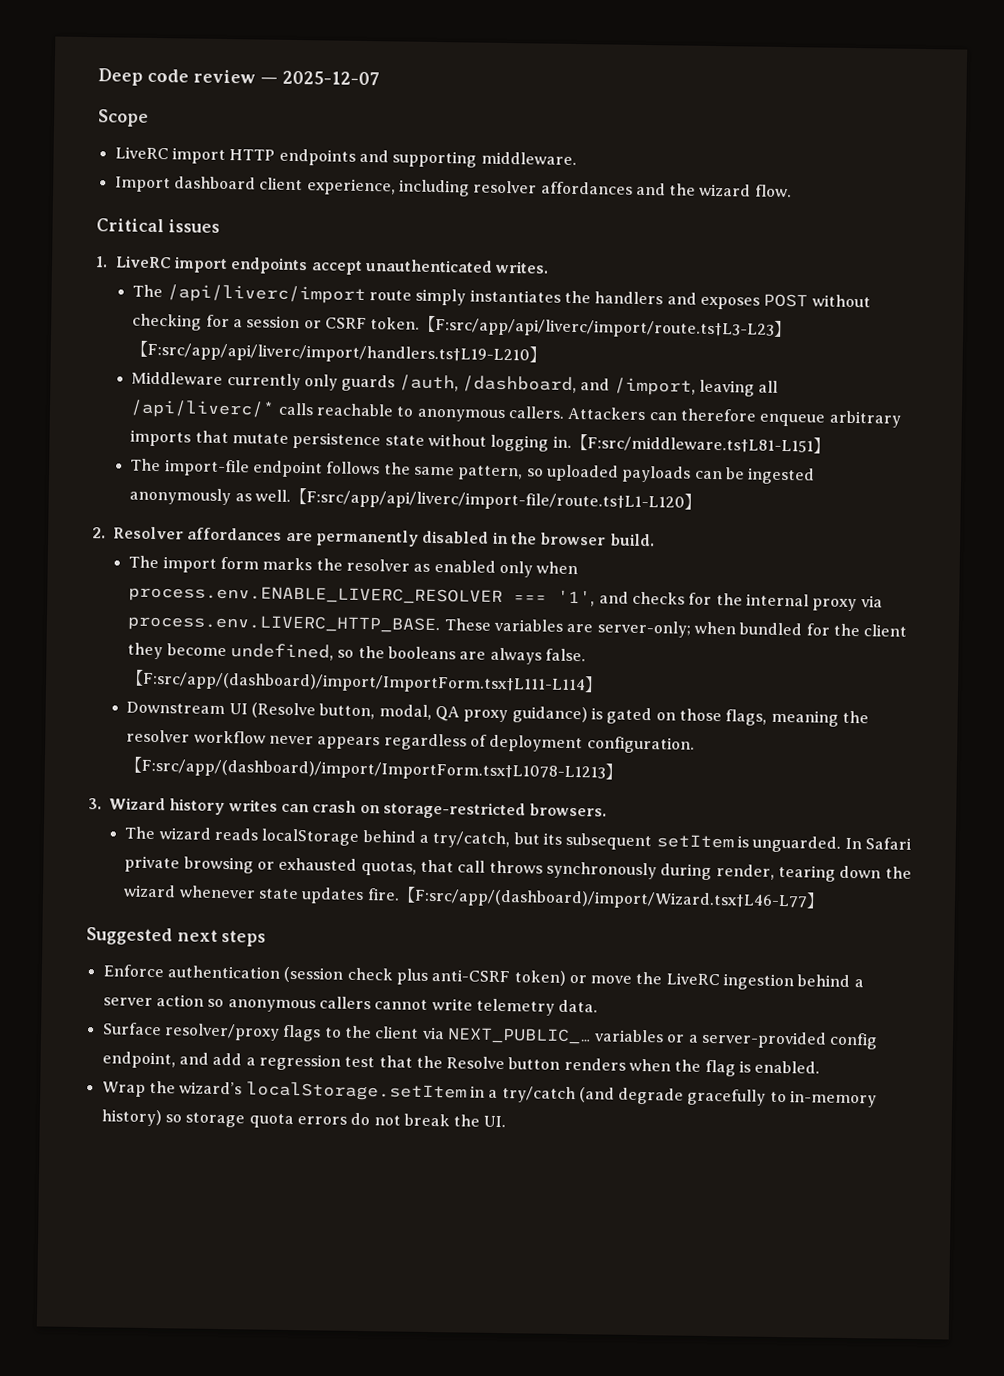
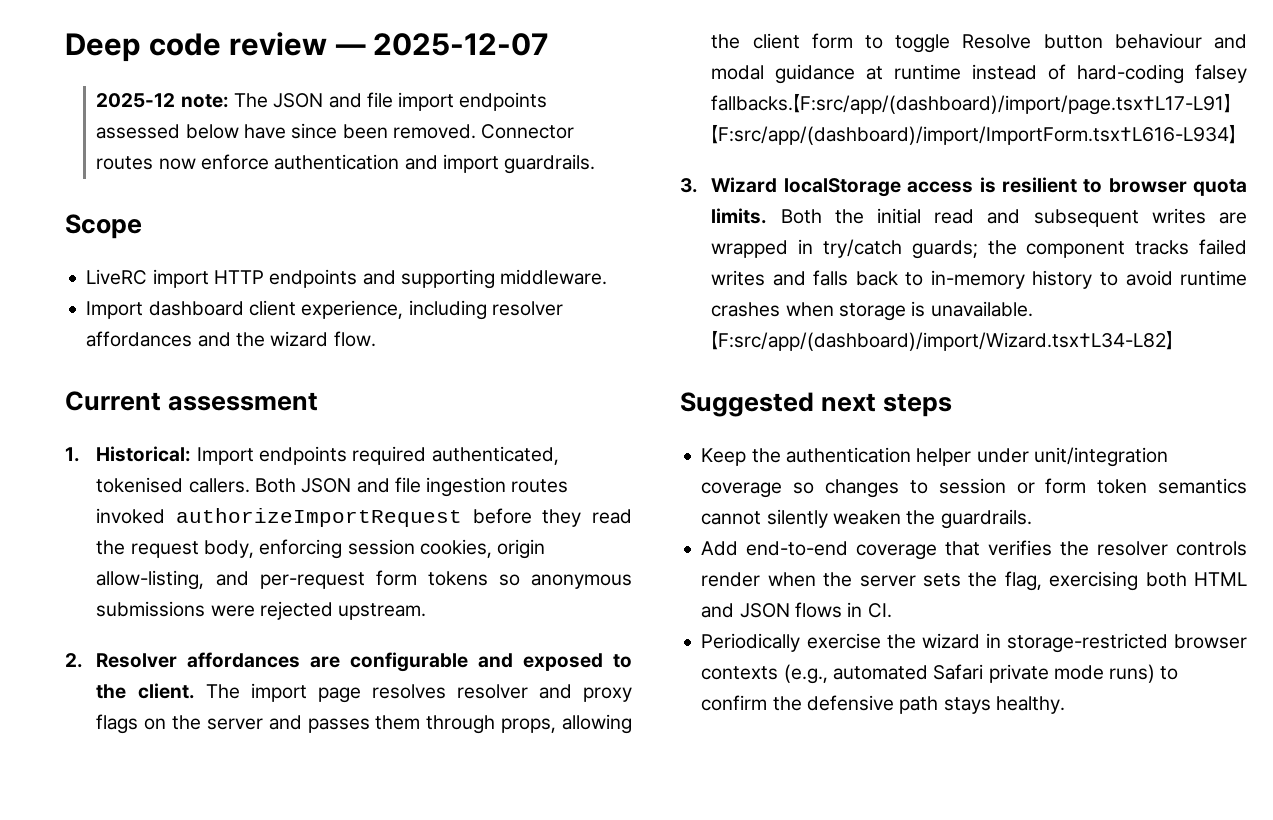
(380, 78) none -> [96,92,548,111] [96,123,575,139] [96,154,596,174] // 2025-12 note: The JSON and file import endpoints assessed below have since been removed. Connector routes now enforce authentication and import guardrails.
[96,218,220,233] Critical issues -> [65,391,319,411] Current assessment
[114,255,550,275] [132,284,871,310] [132,313,792,339] [131,340,547,365] [131,371,779,397] [130,399,901,428] [130,429,830,454] [130,458,816,485] [129,487,702,512] [92,526,655,547] [128,555,579,578] [128,584,883,612] [127,613,908,638] [127,642,586,665] [126,669,603,695] [126,701,869,727] [126,729,695,754] [125,756,623,782] [88,797,608,820] [124,826,912,853] [124,855,912,882] [123,884,824,911] [86,927,267,947] [102,964,864,991] [102,994,599,1016] [102,1022,879,1050] [101,1051,821,1077] [101,1080,878,1108] [100,1109,507,1129] LiveRC import endpoints accept unauthenticated writes. // The /api/liverc/import route simply instantiates the handlers and exposes POST without checking for a session or CSRF token.【F:src/app/api/liverc/import/route.ts†L3-L23】【F:src/app/api/liverc/import/handlers.ts†L19-L210】 // Middleware currently only guards /auth, /dashboard, and /import, leaving all /api/liverc/* calls reachable to anonymous callers. Attackers can therefore enqueue arbitrary imports that mutate persistence state without logging in.【F:src/middleware.ts†L81-L151】 // The import-file endpoint follows the same pattern, so uploaded payloads can be ingested anonymously as well.【F:src/app/api/liverc/import-file/route.ts†L1-L120】 // 2. Resolver affordances are permanently disabled in the browser build. // The import form marks the resolver as enabled only when process.env.ENABLE_LIVERC_RESOLVER === '1', and checks for the internal proxy via process.env.LIVERC_HTTP_BASE. These variables are server-only; when bundled for the client they become undefined, so the booleans are always false.【F:src/app/(dashboard)/import/ImportForm.tsx†L111-L114】 // Downstream UI (Resolve button, modal, QA proxy guidance) is gated on those flags, meaning the resolver workflow never appears regardless of deployment configuration.【F:src/app/(dashboard)/import/ImportForm.tsx†L1078-L1213】 // 3. Wizard history writes can crash on storage-restricted browsers. // The wizard reads localStorage behind a try/catch, but its subsequent setItem is unguarded. In Safari private browsing or exhausted quotas, that call throws synchronously during render, tearing down the wizard whenever state updates fire.【F:src/app/(dashboard)/import/Wizard.tsx†L46-L77】 // Suggested next steps // Enforce authentication (session check plus anti-CSRF token) or move the LiveRC ingestion behind a server action so anonymous callers cannot write telemetry data. // Surface resolver/proxy flags to the client via NEXT_PUBLIC_… variables or a server-provided config endpoint, and add a regression test that the Resolve button renders when the flag is enabled. // Wrap the wizard’s localStorage.setItem in a try/catch (and degrade gracefully to in-memory history) so storage quota errors do not break the UI. -> [96,446,559,465] [96,477,569,497] [96,508,632,527] [96,539,546,559] [96,570,632,590] [96,601,427,620] [65,652,632,672] [96,683,632,703] [96,714,632,734] [711,33,1247,53] [711,64,1247,84] [711,93,1232,115] [711,124,1237,145] [680,177,1247,197] [711,208,1247,227] [711,239,1247,259] [711,270,1247,289] [711,301,1033,321] [711,330,1174,351] [680,392,953,417] [701,447,1168,467] [701,478,1247,498] [701,509,1032,529] [701,540,1247,560] [701,571,1247,591] [701,602,892,618] [701,633,1247,653] [701,664,1179,684] [701,695,1065,714] Historical: Import endpoints required authenticated, tokenised callers. Both JSON and file ingestion routes invoked authorizeImportRequest before they read the request body, enforcing session cookies, origin allow-listing, and per-request form tokens so anonymous submissions were rejected upstream. // 2. Resolver affordances are configurable and exposed to the client. The import page resolves resolver and proxy flags on the server and passes them through props, allowing the client form to toggle Resolve button behaviour and modal guidance at runtime instead of hard-coding falsey fallbacks.【F:src/app/(dashboard)/import/page.tsx†L17-L91】【F:src/app/(dashboard)/import/ImportForm.tsx†L616-L934】 // 3. Wizard localStorage access is resilient to browser quota limits. Both the initial read and subsequent writes are wrapped in try/catch guards; the component tracks failed writes and falls back to in-memory history to avoid runtime crashes when storage is unavailable.【F:src/app/(dashboard)/import/Wizard.tsx†L34-L82】 // Suggested next steps // Keep the authentication helper under unit/integration coverage so changes to session or form token semantics cannot silently weaken the guardrails. // Add end-to-end coverage that verifies the resolver controls render when the server sets the flag, exercising both HTML and JSON flows in CI. // Periodically exercise the wizard in storage-restricted browser contexts (e.g., automated Safari private mode runs) to confirm the defensive path stays healthy.

